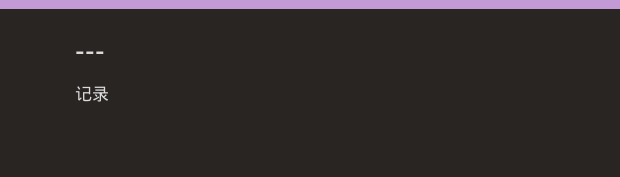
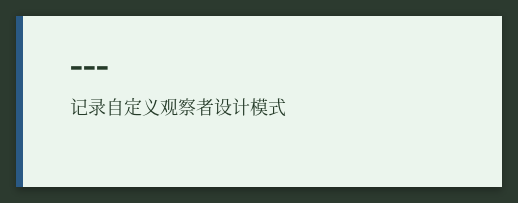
(109, 94) none -> [106,97,286,117] 自定义观察者设计模式

